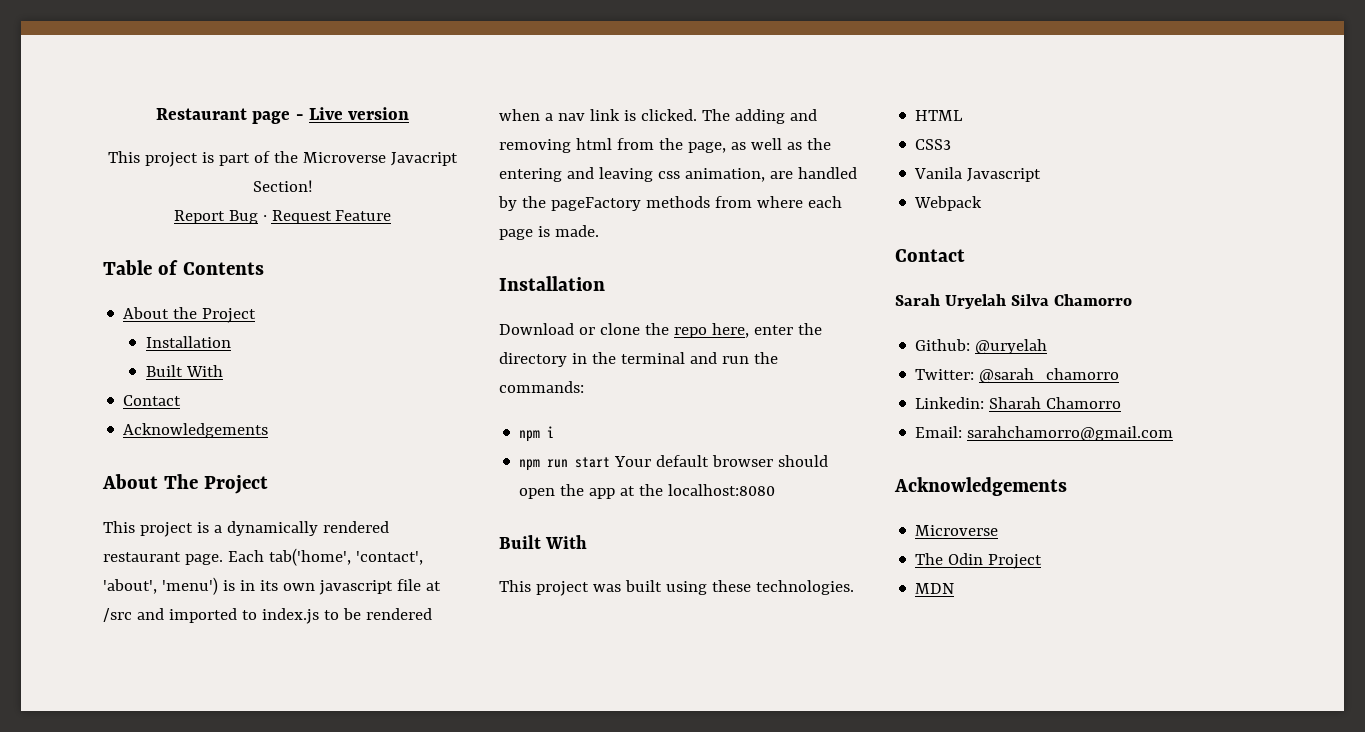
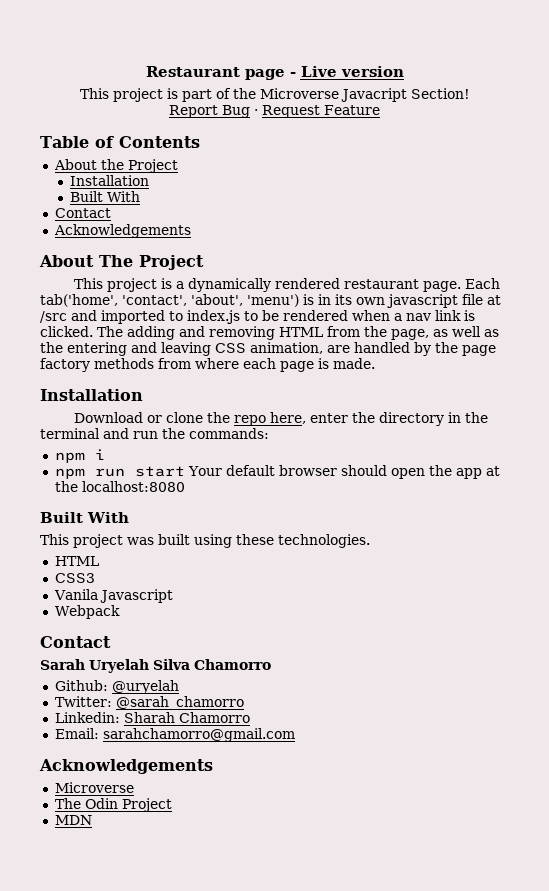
[575,138,612,150] html -> [279,327,323,337] HTML
[657,171,680,179] css -> [215,343,246,353] CSS
[550,197,641,211] pageFactory -> [462,345,496,356] [40,358,90,372] page factory

